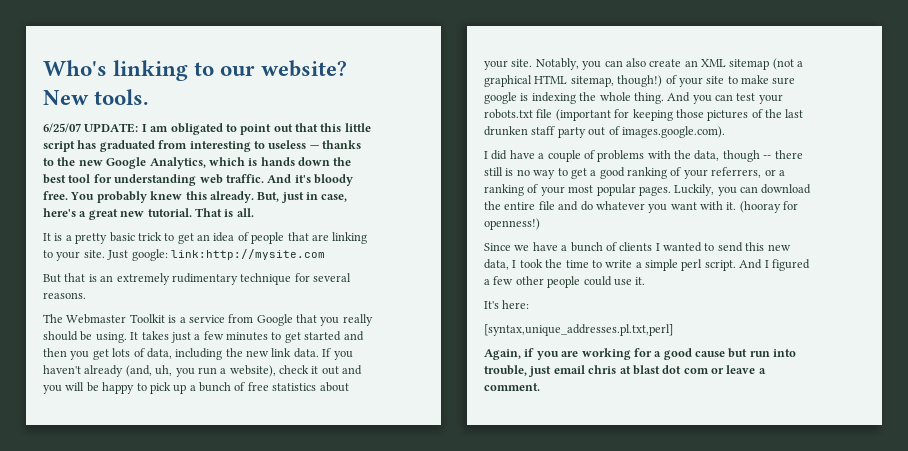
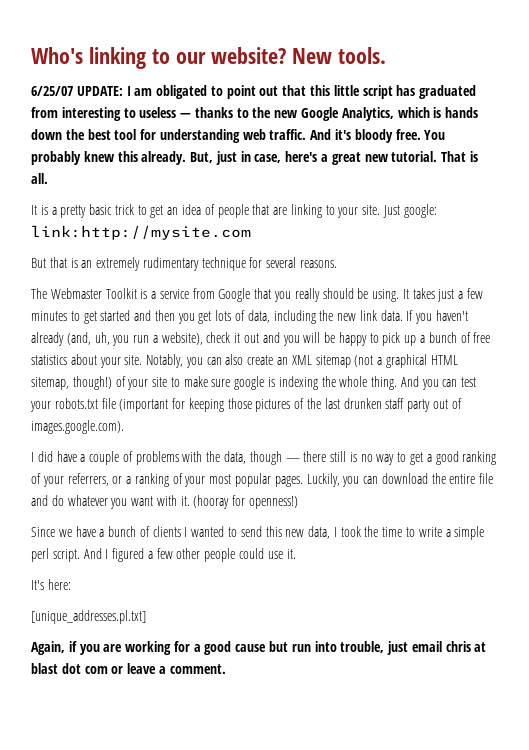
[763,155,772,159] -- -> [285,458,300,462] —
[484,324,673,336] [syntax,unique_addresses.pl.txt,perl] -> [31,610,146,624] [unique_addresses.pl.txt]

